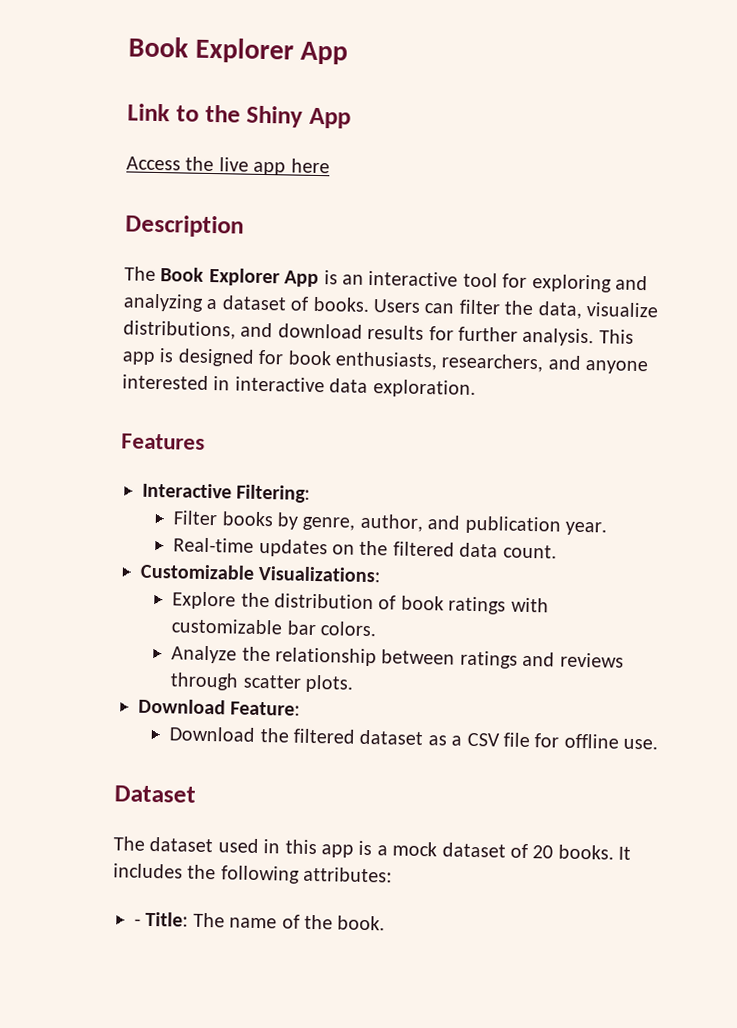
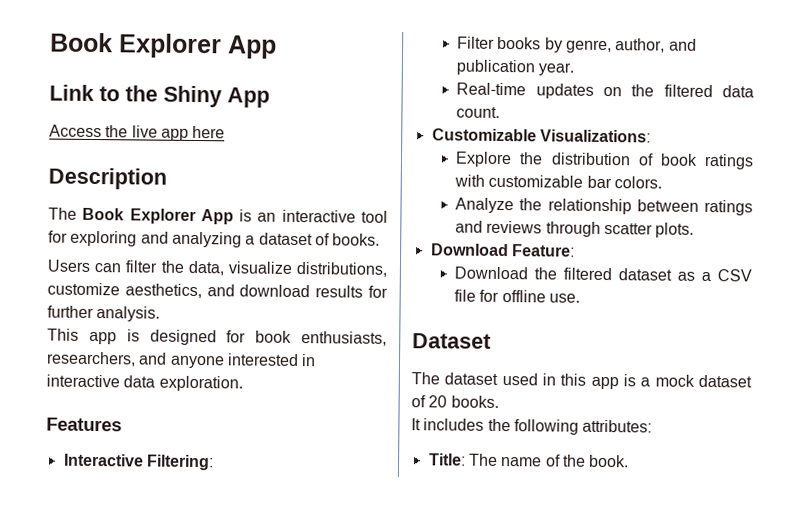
(370, 304) none -> (381, 239) //
(236, 330) none -> [47,282,202,299] customize aesthetics,
(595, 337) none -> (161, 314) //
(614, 852) none -> (499, 401) //
[134,918,141,926] - -> (653, 426) none

